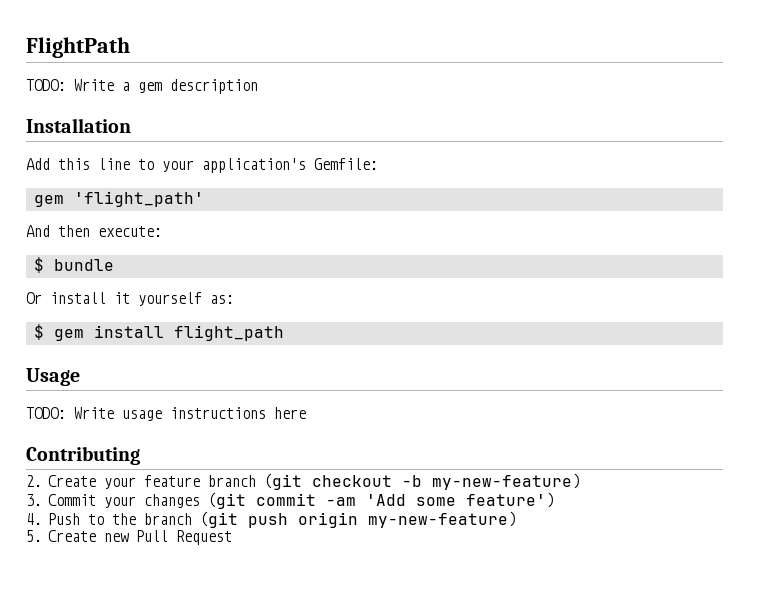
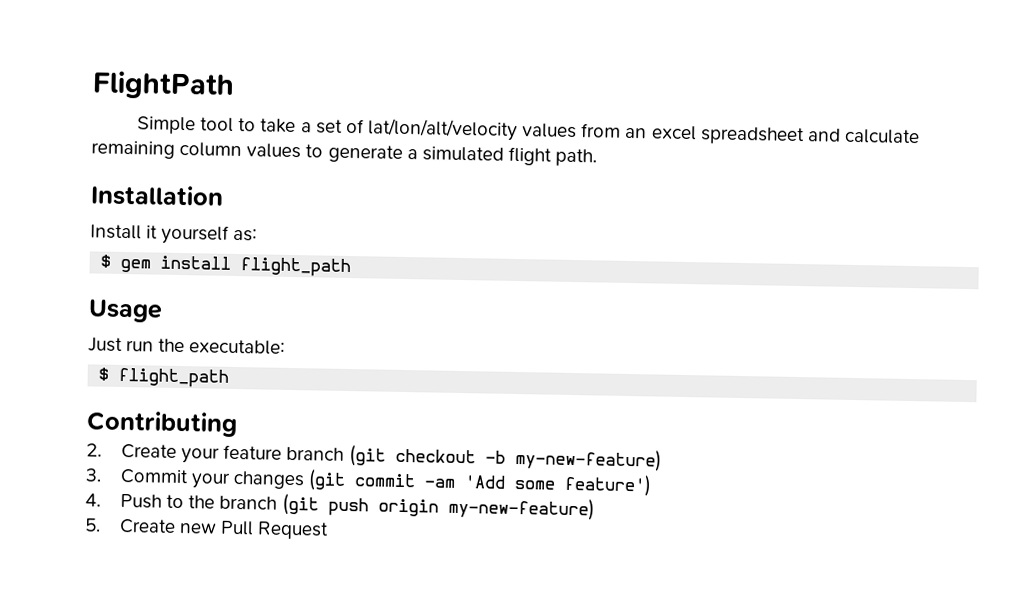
[26,79,258,94] [26,118,131,133] [26,158,378,173] [33,191,204,207] [26,225,162,237] [33,257,114,273] [26,292,106,304] TODO: Write a gem description // Installation // Add this line to your application's Gemfile: // gem 'flight_path' // And then execute: // $ bundle // Or install -> [137,116,920,146] [91,140,598,167] [90,184,224,207] [90,224,142,240] Simple tool to take a set of lat/lon/alt/velocity values from an excel spreadsheet and calculate remaining column values to generate a simulated flight path. // Installation // Install
[26,407,306,421] TODO: Write usage instructions here -> [88,337,286,355] [98,367,230,388] Just run the executable: // $ flight_path

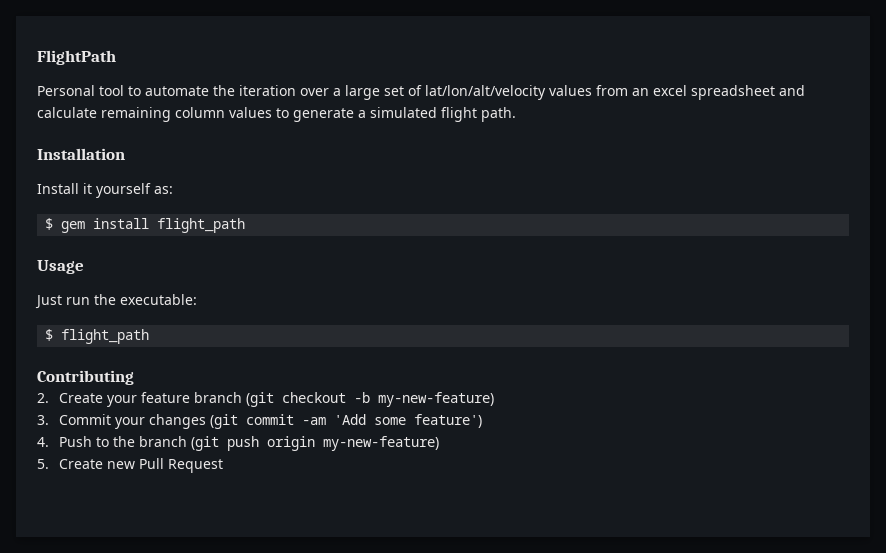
[137,116,197,135] Simple -> [37,85,95,96] Personal
[260,118,312,134] take a -> [145,85,380,100] automate the iteration over a large

